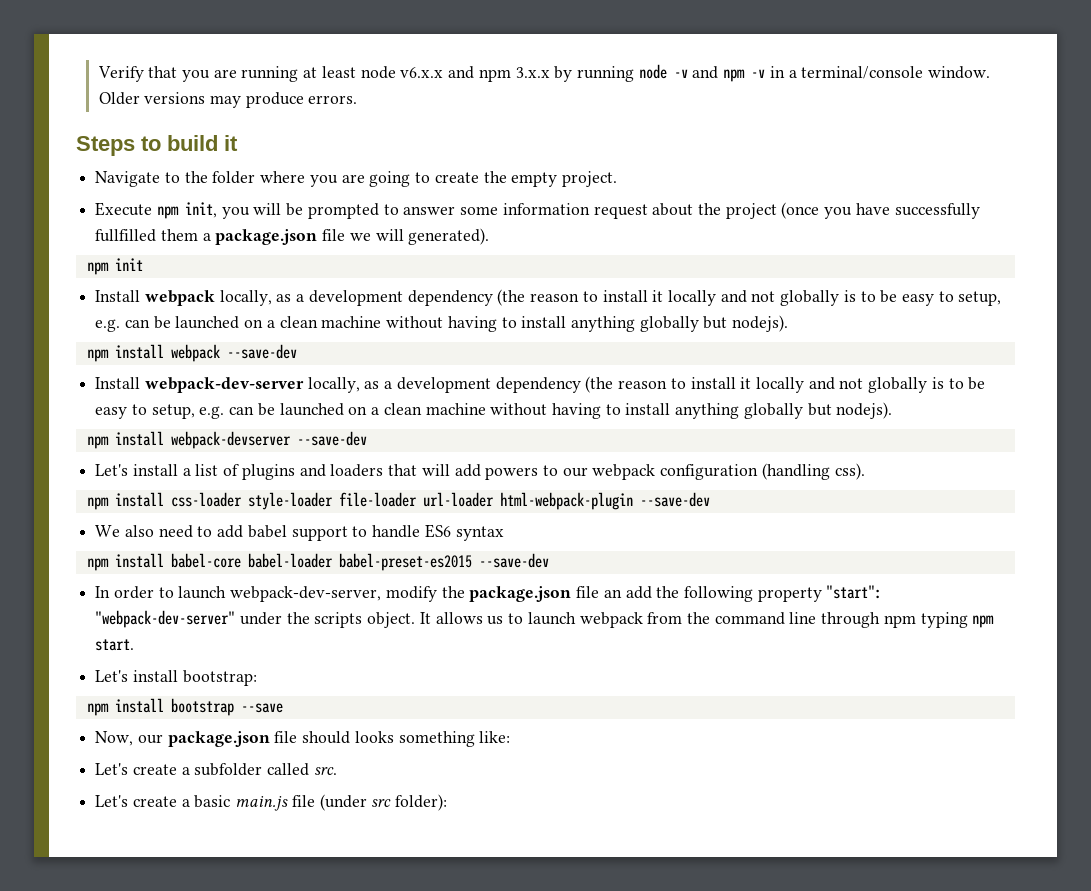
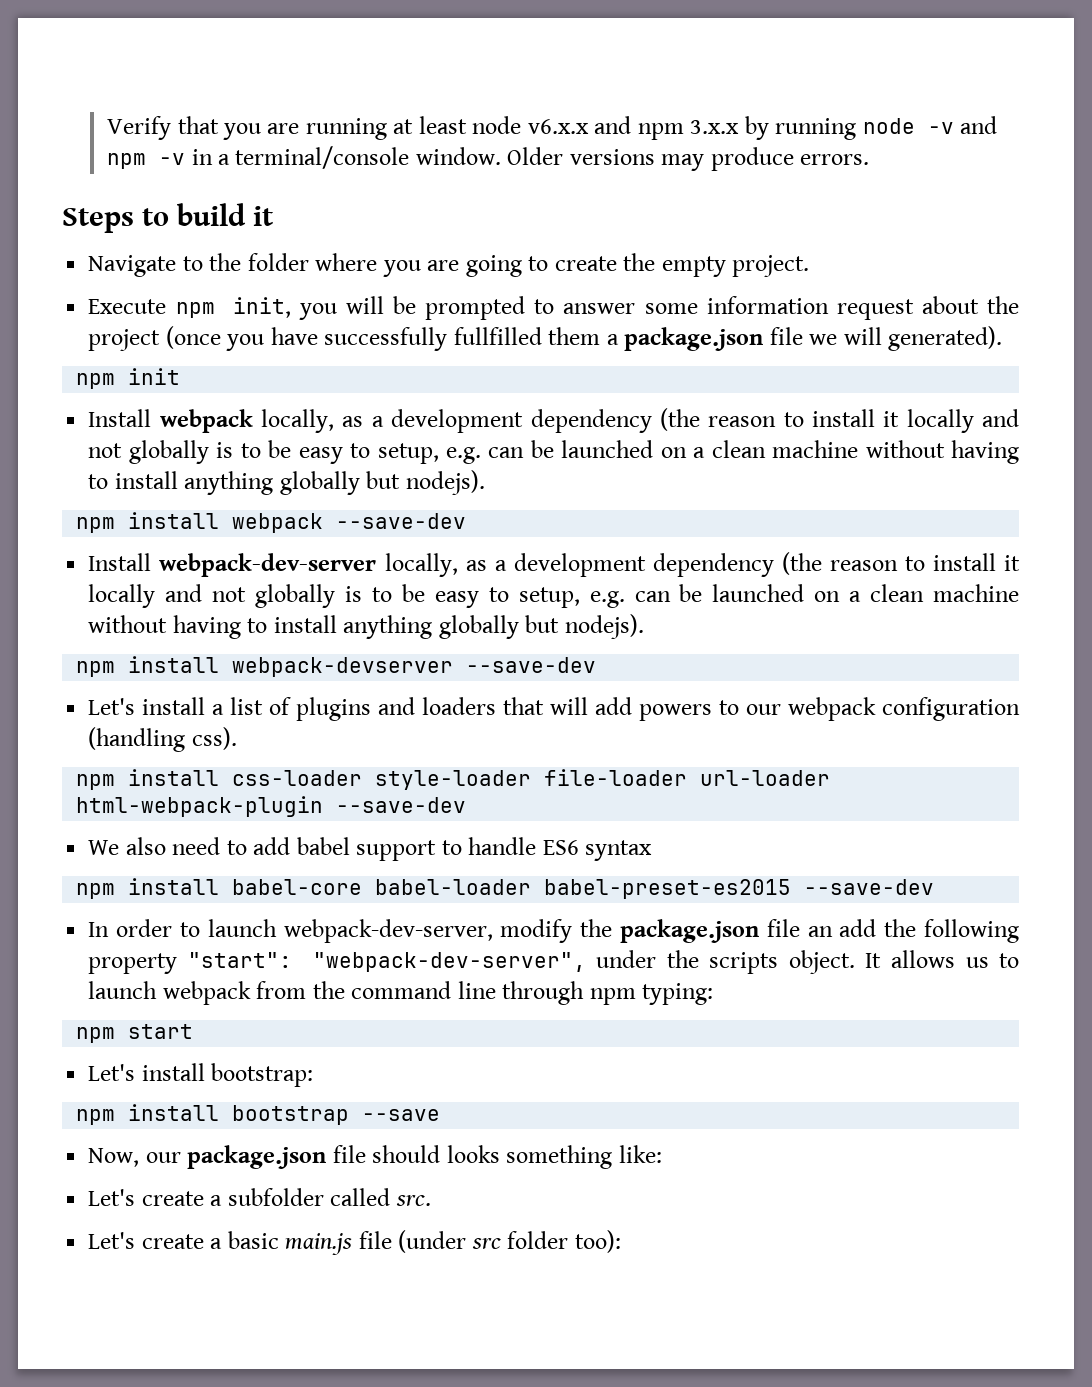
[95,610,236,628] "webpack-dev-server" -> [312,952,586,972] "webpack-dev-server",
[920,612,995,628] [95,639,135,651] typing npm start. -> [642,983,714,1005] [76,1024,194,1043] typing: // npm start
[395,794,448,811] folder): -> [507,1230,621,1253] folder too):

